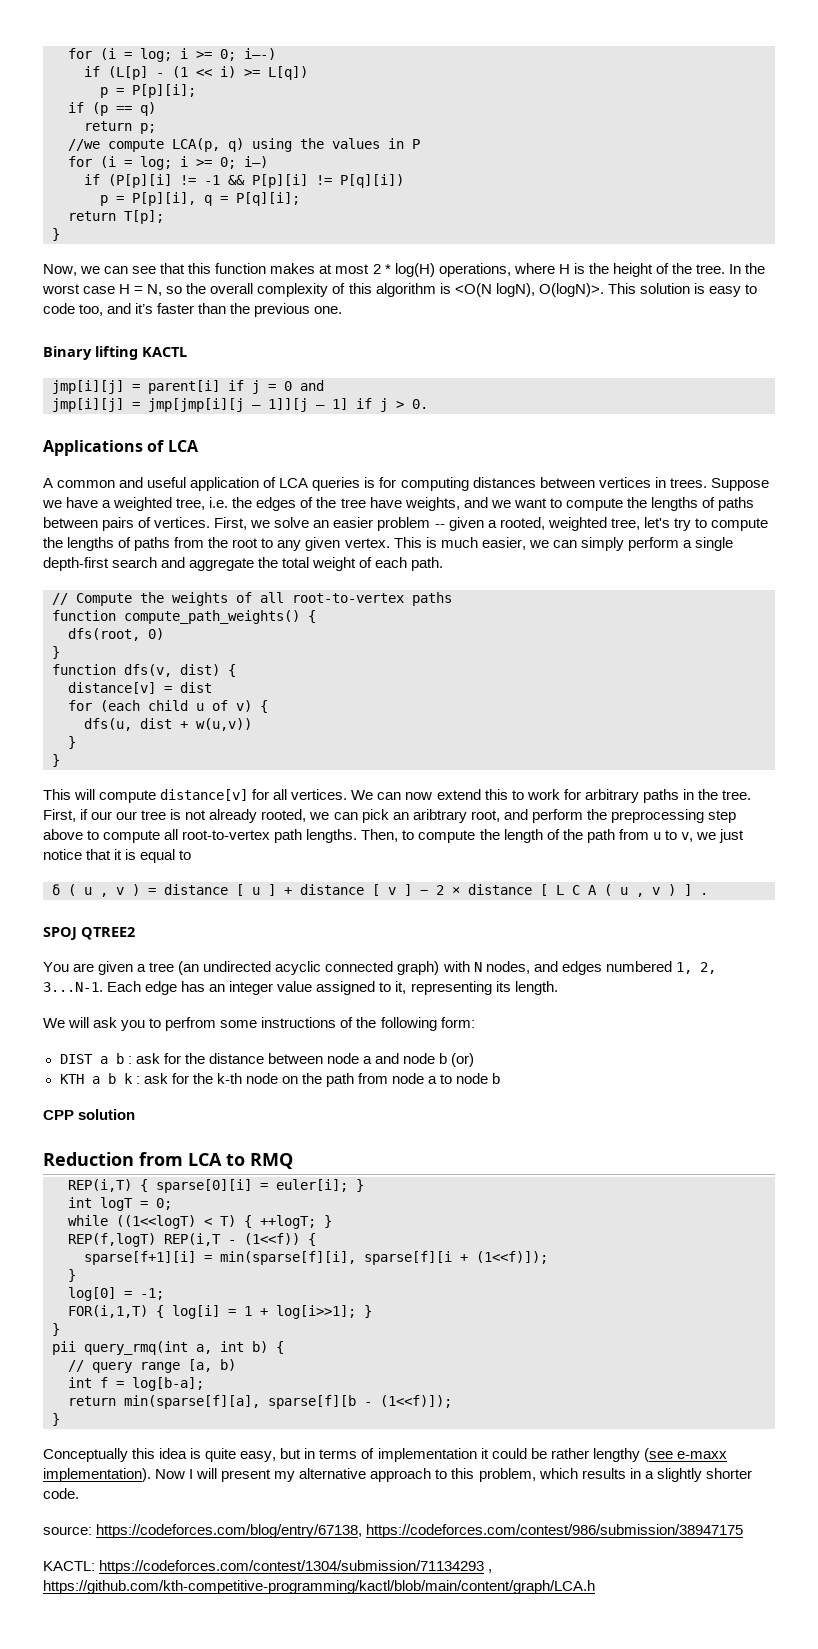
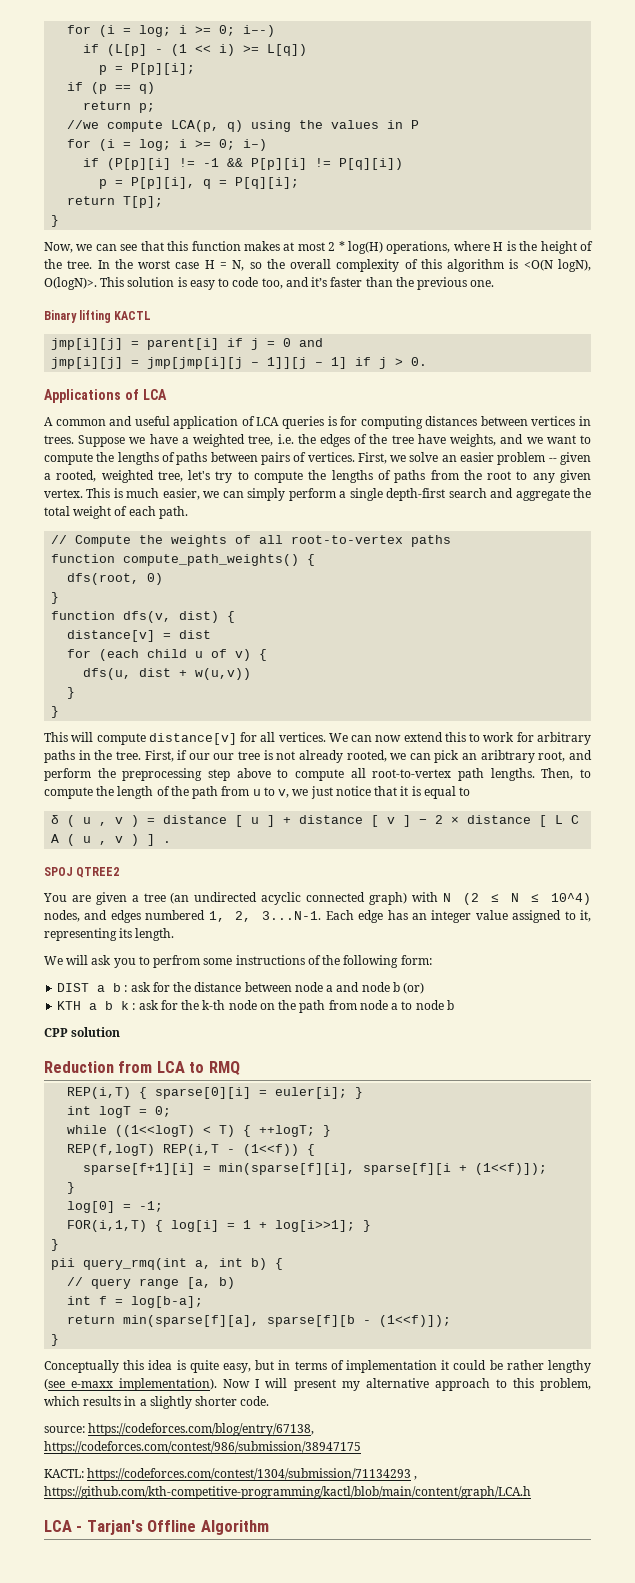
(482, 967) none -> [462,893,592,905] (2 ≤ N ≤ 10^4)
(595, 1587) none -> [44,1520,269,1535] // LCA - Tarjan's Offline Algorithm

